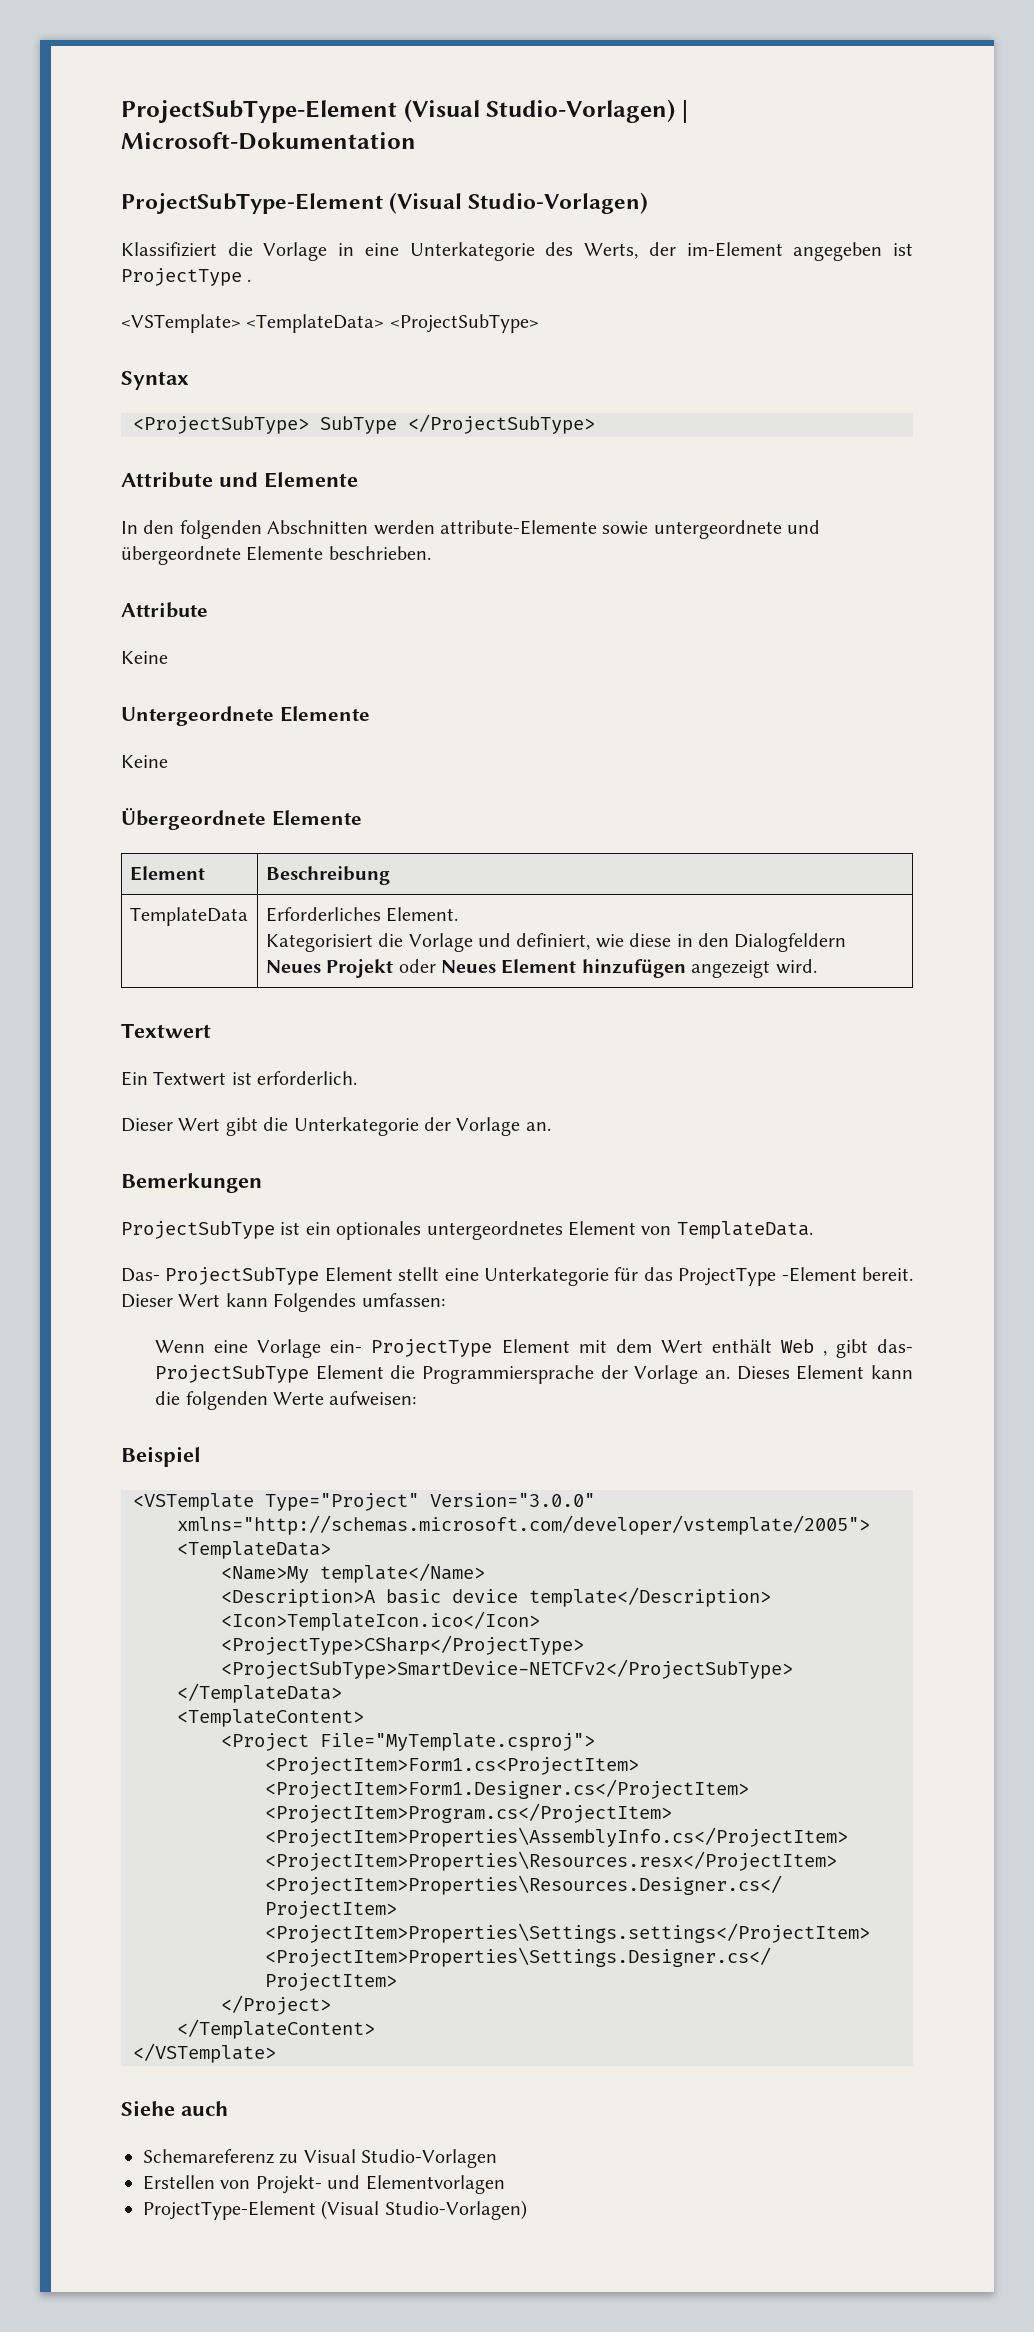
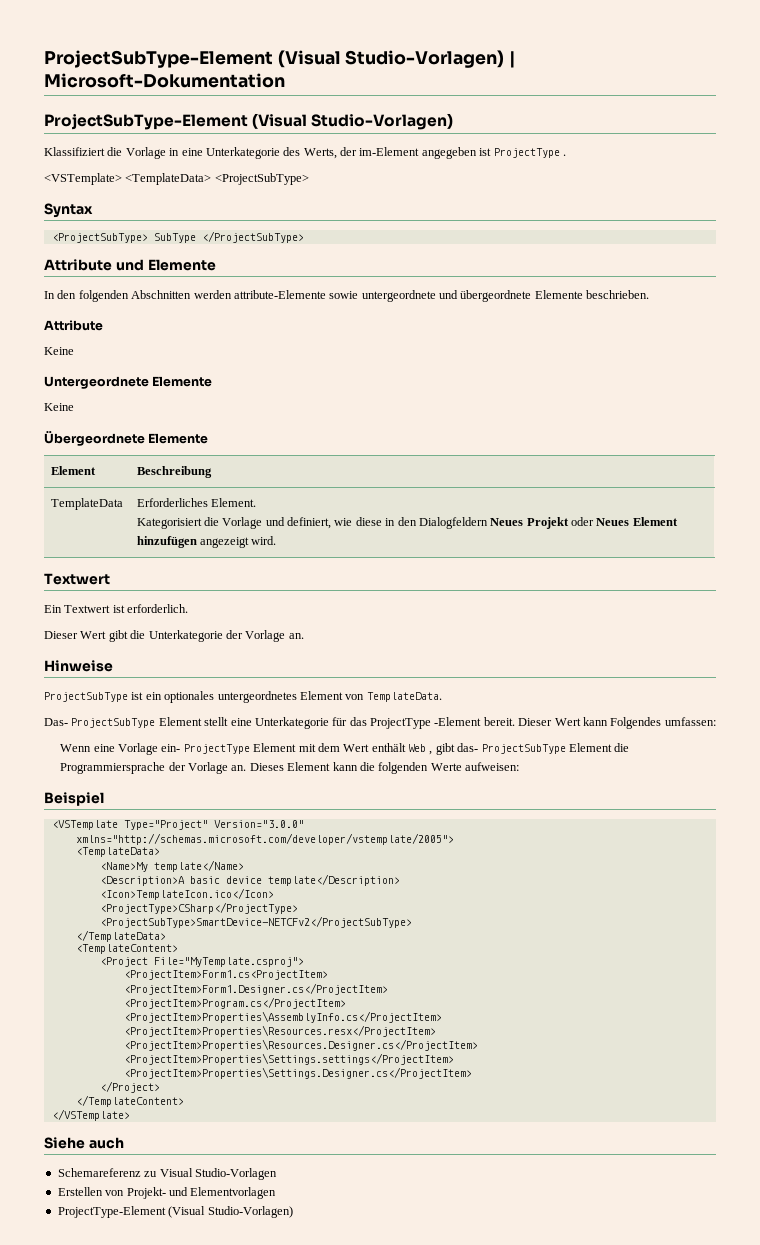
[121,1173,262,1193] Bemerkungen -> [44,660,113,672] Hinweise

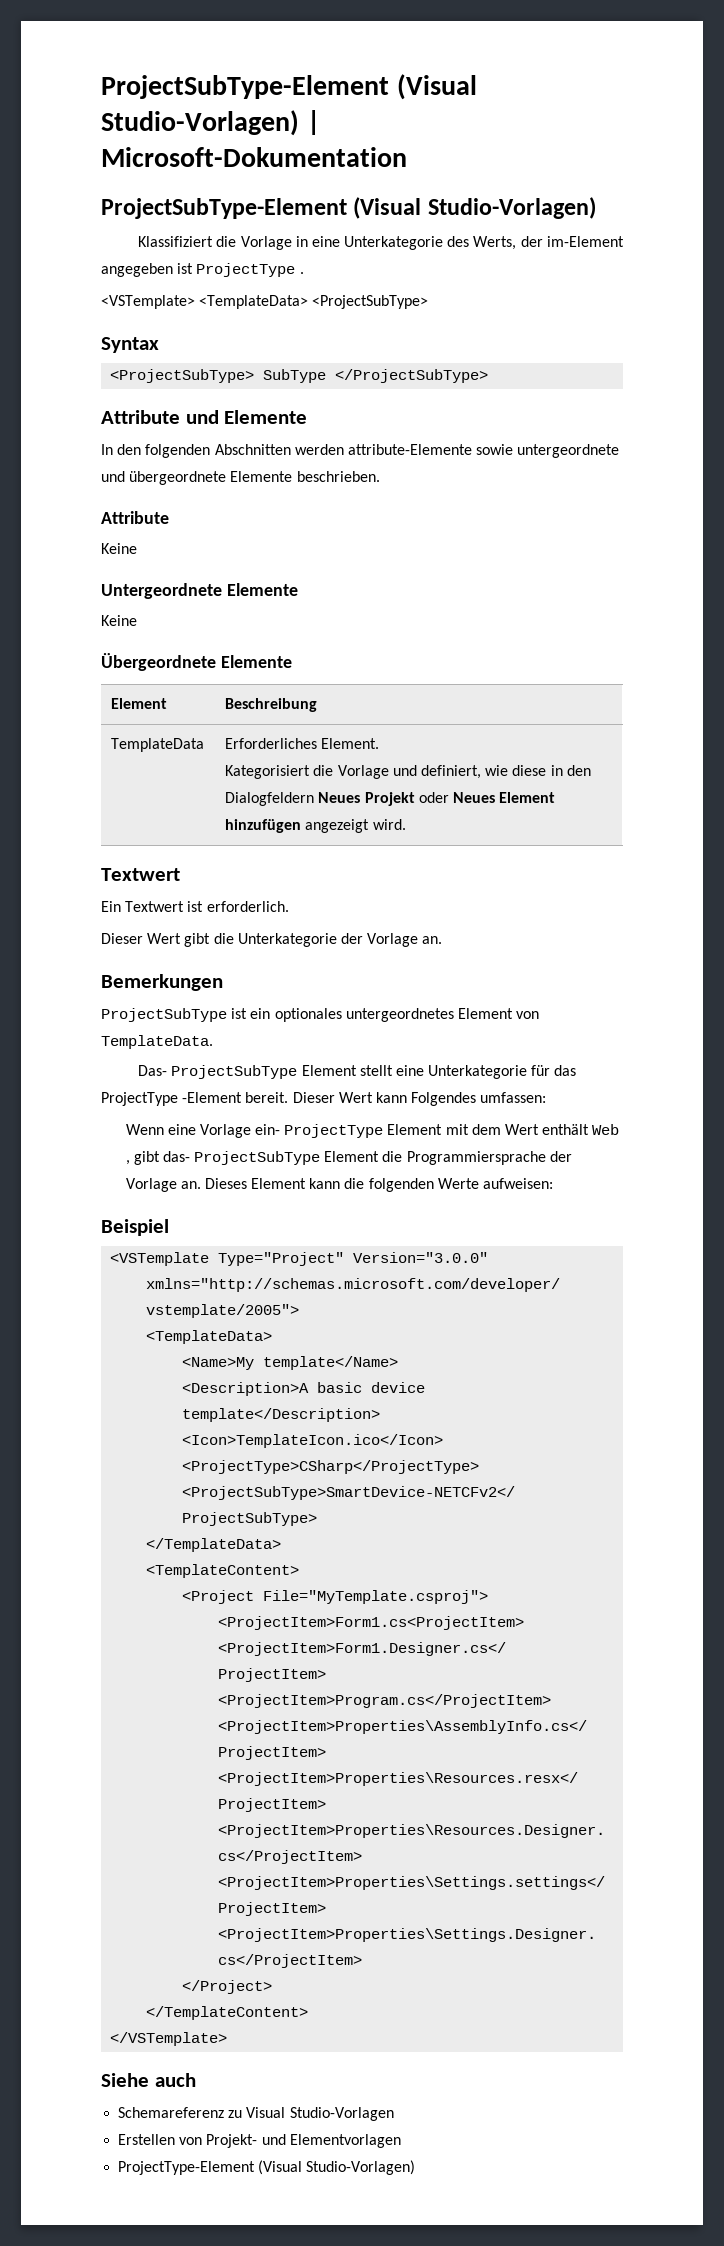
[44,660,113,672] Hinweise -> [101,974,223,991] Bemerkungen

